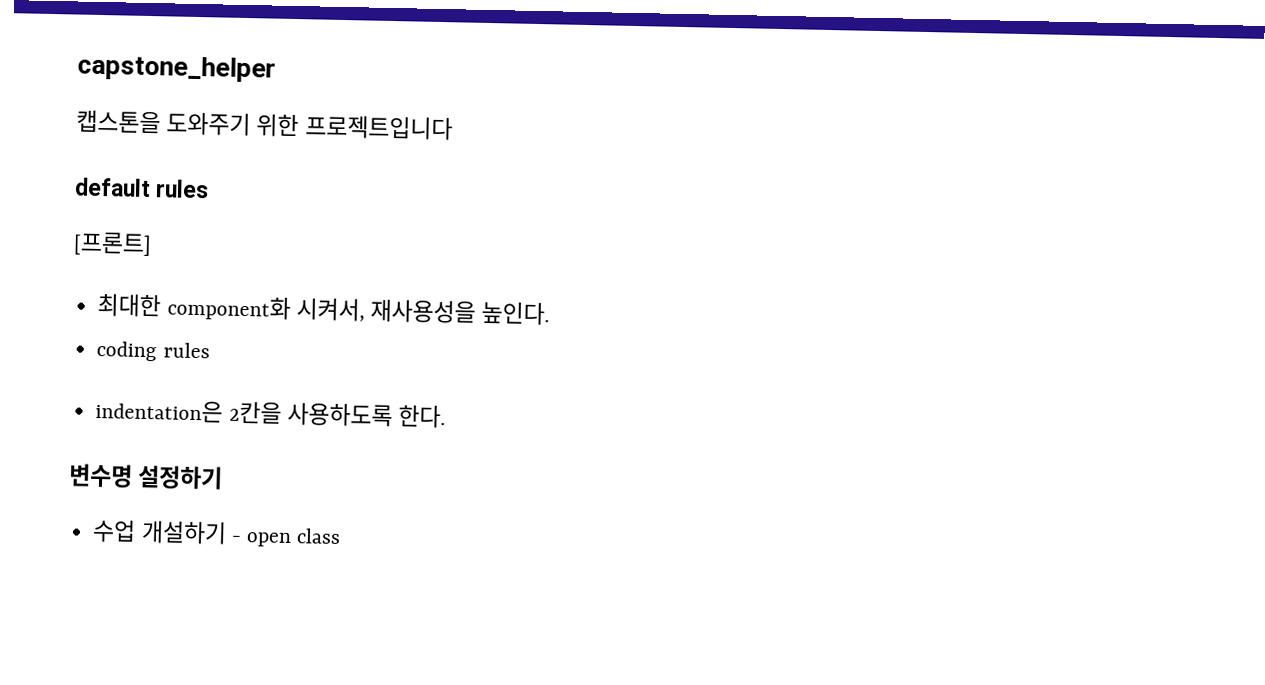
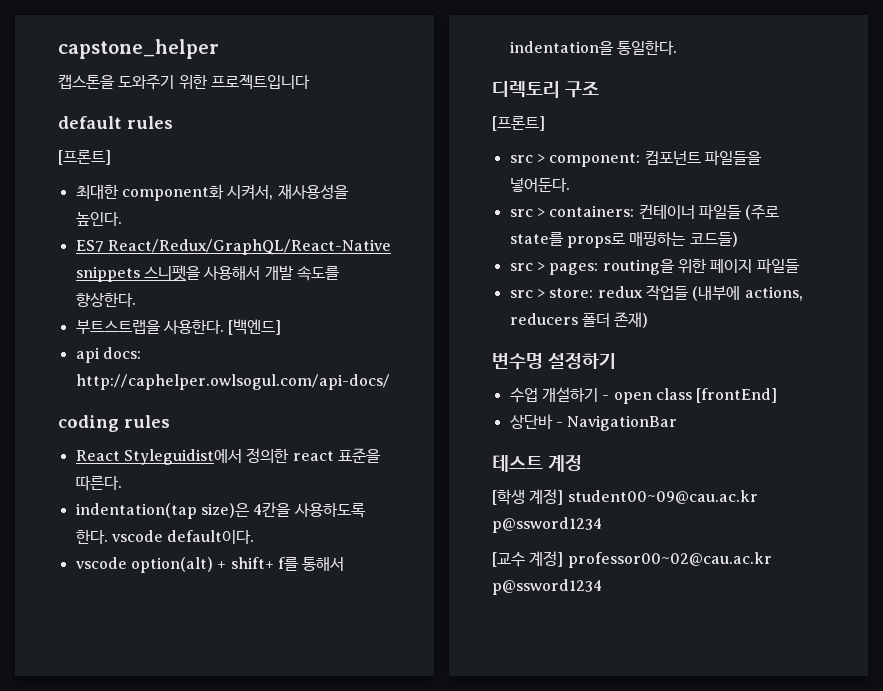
[96,340,210,362] [95,398,446,429] coding rules // indentation은 2칸을 사용하도록 한다. -> [75,239,391,255] [75,265,340,282] [75,292,136,307] [75,319,282,335] [75,347,141,363] [75,374,390,390] [58,415,170,432] [75,448,381,465] [75,476,122,491] [75,502,366,519] [75,529,255,544] [75,557,345,573] [509,40,677,55] [492,81,599,98] [492,116,545,131] [509,150,762,167] [509,178,570,192] [509,204,780,220] [509,231,738,248] [509,258,800,275] [509,285,803,301] [509,312,649,328] ES7 React/Redux/GraphQL/React-Native snippets 스니펫을 사용해서 개발 속도를 향상한다. // 부트스트랩을 사용한다. [백엔드] // api docs: http://caphelper.owlsogul.com/api-docs/ // coding rules // React Styleguidist에서 정의한 react 표준을 따른다. // indentation(tap size)은 4칸을 사용하도록 한다. vscode default이다. // vscode option(alt) + shift+ f를 통해서 indentation을 통일한다. // 디렉토리 구조 // [프론트] // src > component: 컴포넌트 파일들을 넣어둔다. // src > containers: 컨테이너 파일들 (주로 state를 props로 매핑하는 코드들) // src > pages: routing을 위한 페이지 파일들 // src > store: redux 작업들 (내부에 actions, reducers 폴더 존재)
(342, 536) none -> [696,388,778,403] [509,414,678,431] [492,455,582,472] [492,489,758,505] [492,517,602,533] [492,551,772,568] [492,579,602,595] [frontEnd] // 상단바 - NavigationBar // 테스트 계정 // [학생 계정] student00~09@cau.ac.kr p@ssword1234 // [교수 계정] professor00~02@cau.ac.kr p@ssword1234

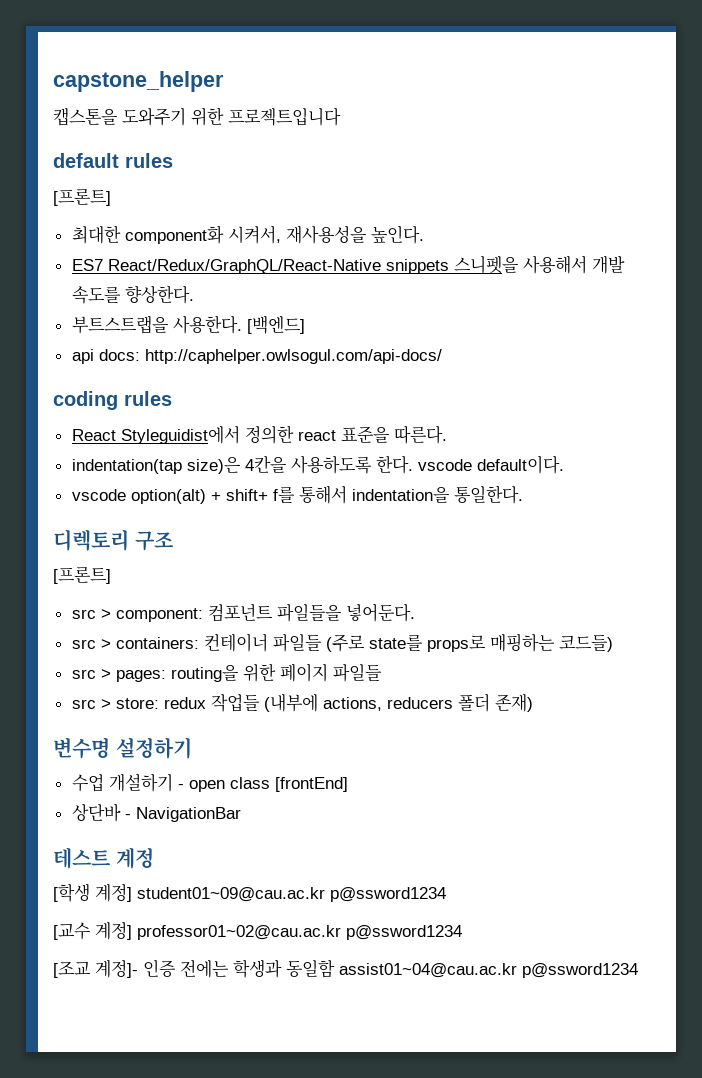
[567,490,758,504] student00~09@cau.ac.kr -> [137,887,325,902] student01~09@cau.ac.kr
[567,552,772,568] [492,579,602,595] professor00~02@cau.ac.kr p@ssword1234 -> [137,925,462,940] [53,959,638,978] professor01~02@cau.ac.kr p@ssword1234 // [조교 계정]- 인증 전에는 학생과 동일함 assist01~04@cau.ac.kr p@ssword1234

